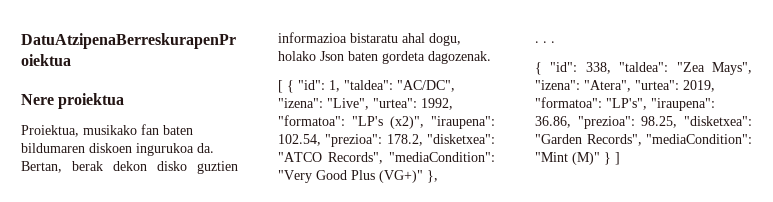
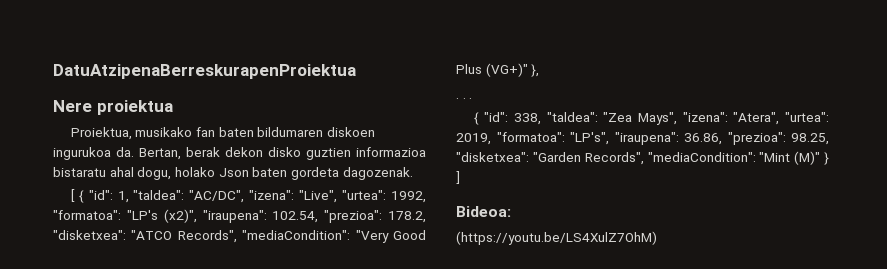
(620, 158) none -> [456,206,511,217] [456,231,657,245] // Bideoa: // (https://youtu.be/LS4XulZ7OhM)

